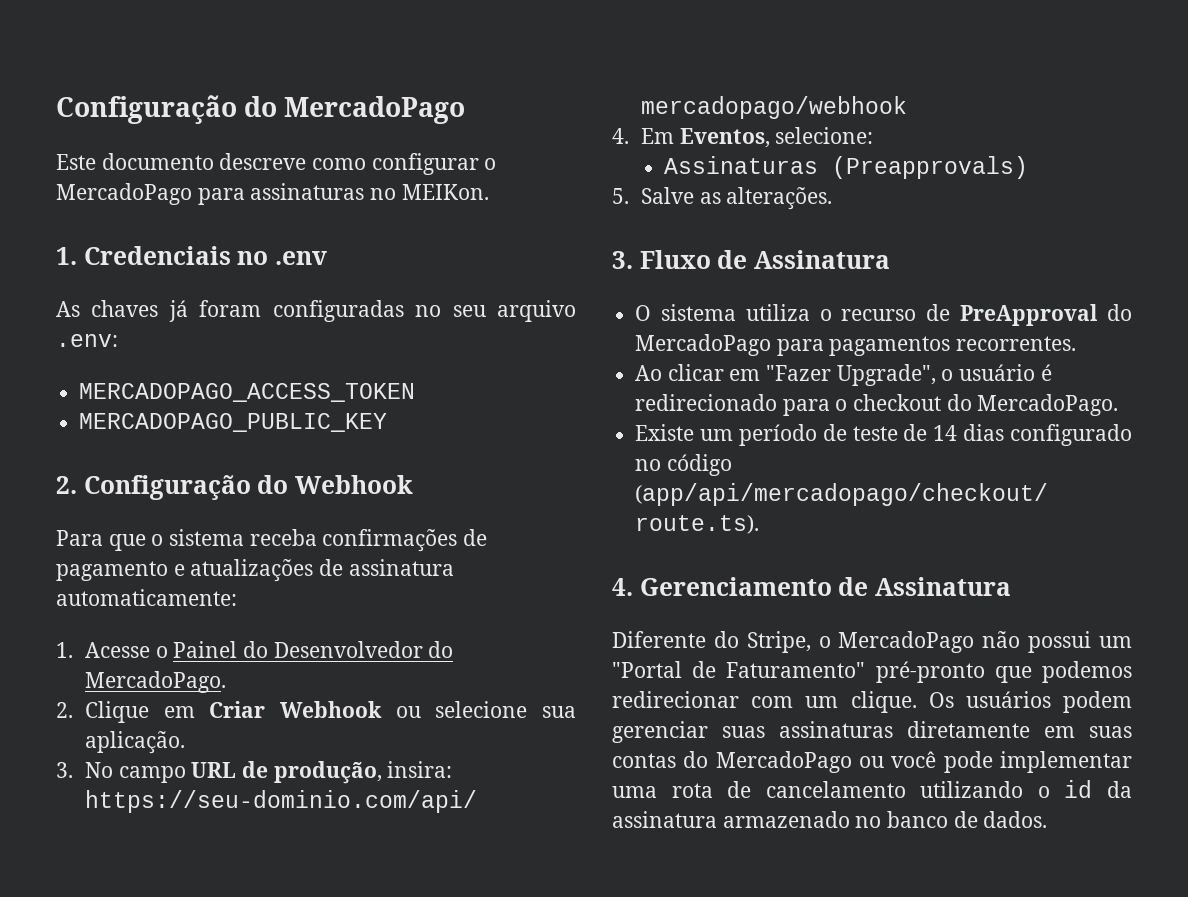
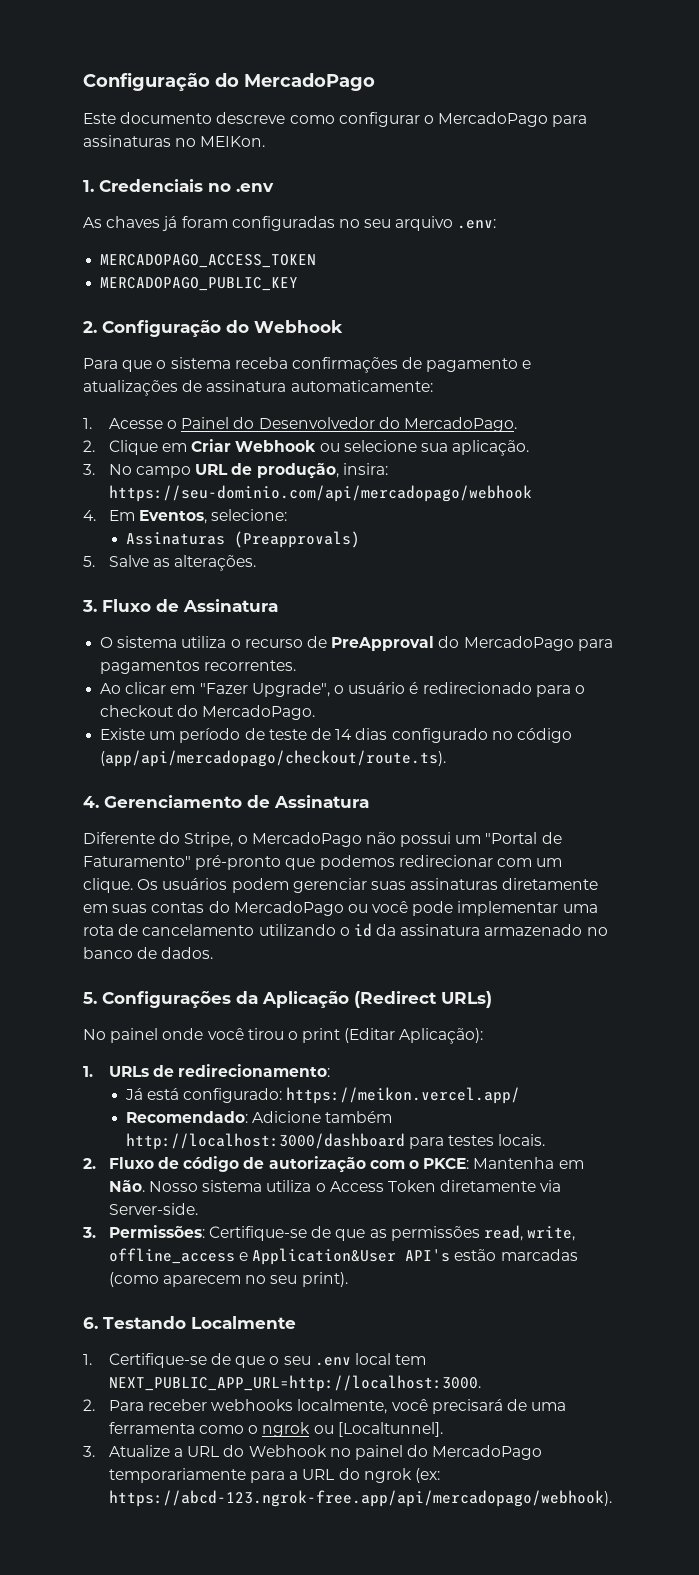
(1048, 819) none -> [83,991,492,1008] [83,1028,484,1044] [83,1064,331,1077] [124,1087,521,1104] [125,1111,393,1123] [125,1133,546,1150] [83,1156,584,1173] [108,1179,562,1192] [108,1203,198,1215] [82,1225,576,1241] [108,1248,578,1265] [108,1272,348,1287] [83,1316,296,1329] [83,1353,427,1368] [108,1375,481,1392] [83,1399,567,1414] [108,1422,443,1437] [83,1445,543,1460] [108,1468,440,1483] [108,1490,612,1507] // 5. Configurações da Aplicação (Redirect URLs) // No painel onde você tirou o print (Editar Aplicação): // 1. URLs de redirecionamento: // Já está configurado: https://meikon.vercel.app/ // Recomendado: Adicione também http://localhost:3000/dashboard para testes locais. // 2. Fluxo de código de autorização com o PKCE: Mantenha em Não. Nosso sistema utiliza o Access Token diretamente via Server-side. // 3. Permissões: Certifique-se de que as permissões read, write, offline_access e Application&User API's estão marcadas (como aparecem no seu print). // 6. Testando Localmente // 1. Certifique-se de que o seu .env local tem NEXT_PUBLIC_APP_URL=http://localhost:3000. // 2. Para receber webhooks localmente, você precisará de uma ferramenta como o ngrok ou [Localtunnel]. // 3. Atualize a URL do Webhook no painel do MercadoPago temporariamente para a URL do ngrok (ex: https://abcd-123.ngrok-free.app/api/mercadopago/webhook).

